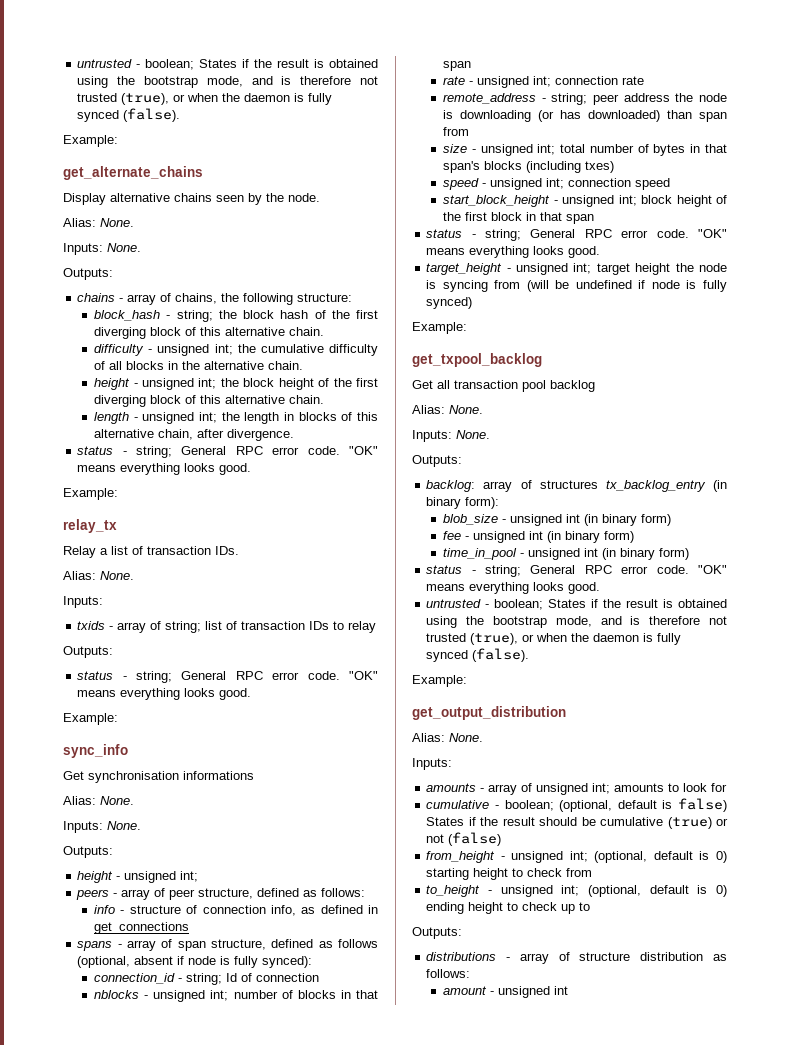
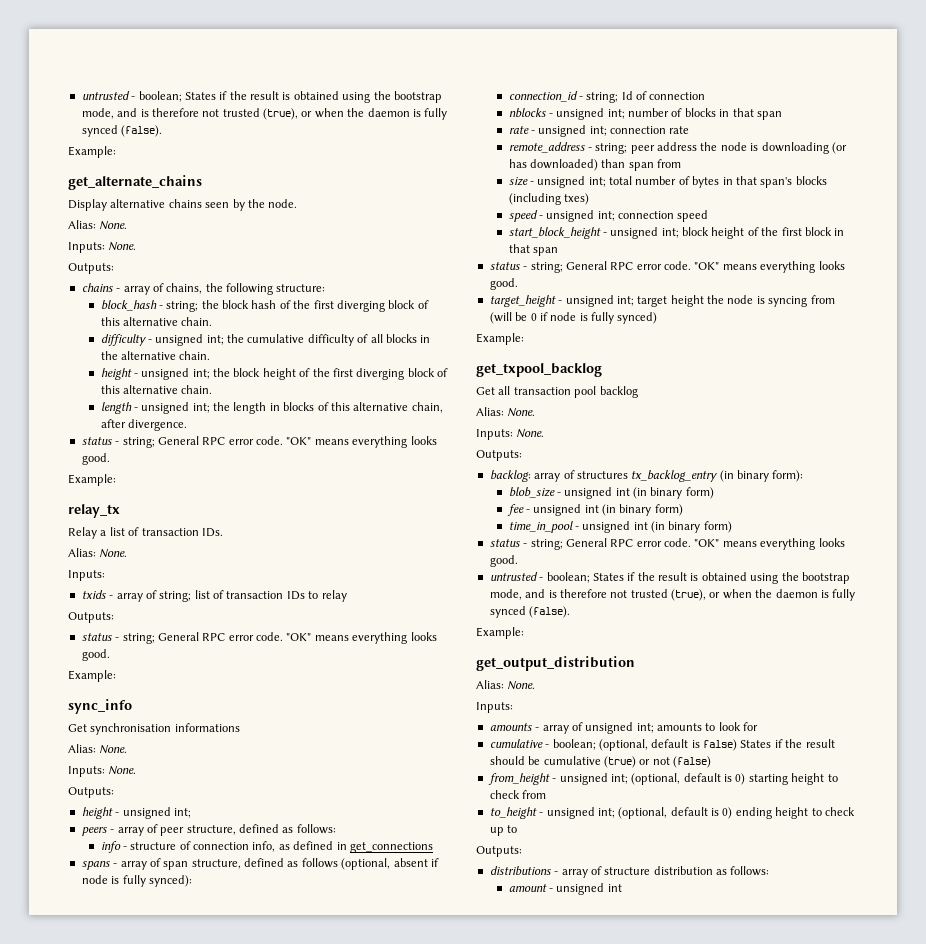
[575,280,632,289] undefined -> [530,313,537,321] 0

